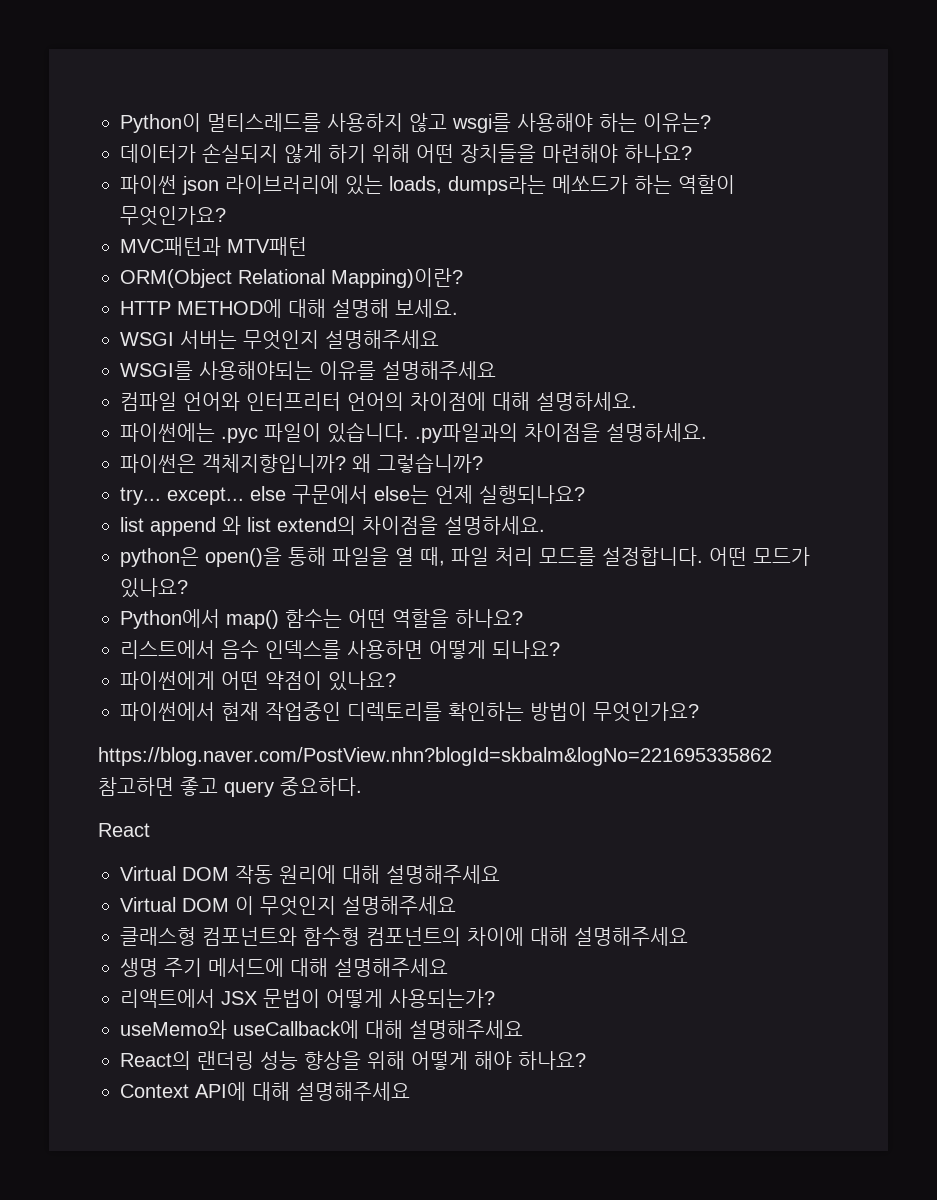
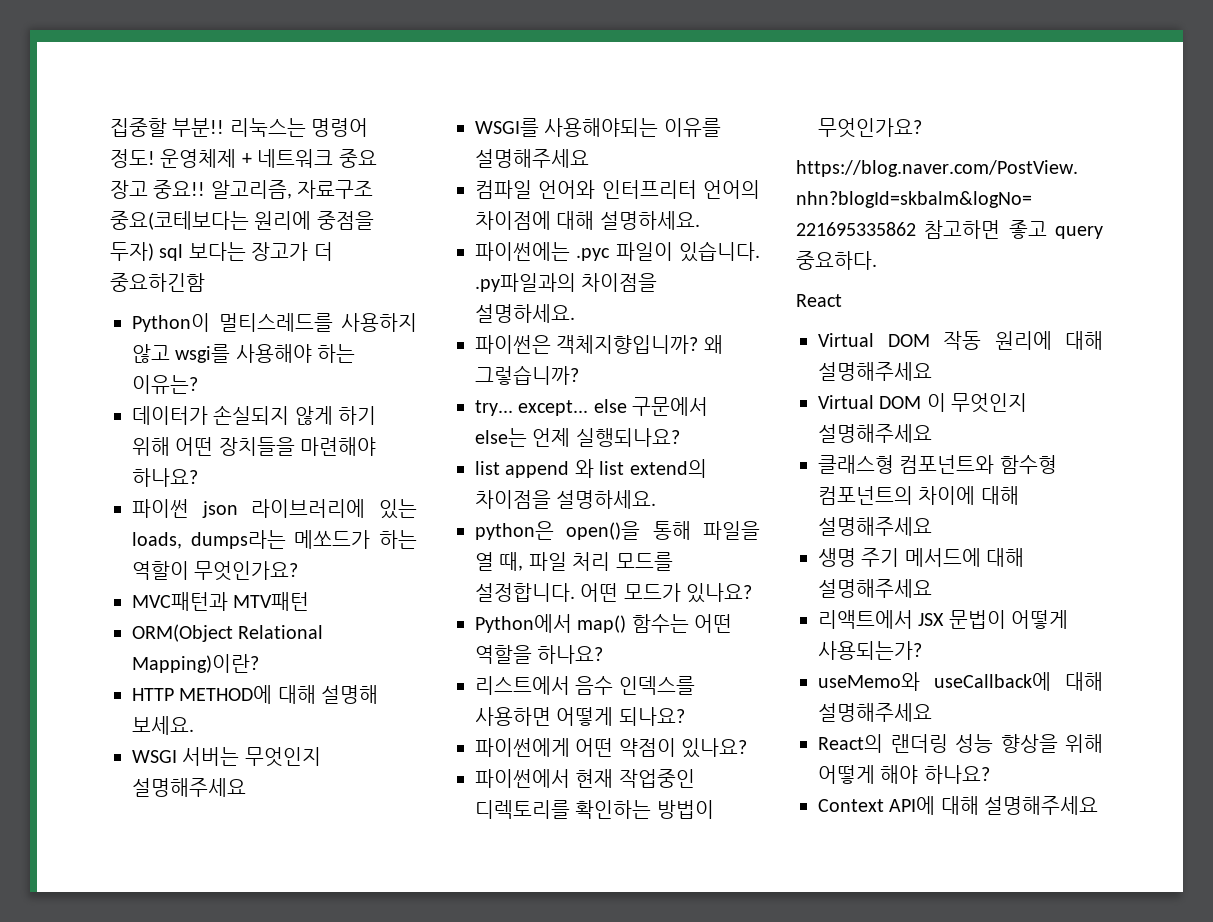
(120, 123) none -> [110,118,369,137] [110,149,377,168] [110,180,374,199] [110,211,374,230] [110,242,333,261] [110,273,205,292] 집중할 부분!! 리눅스는 명령어 정도! 운영체제 + 네트워크 중요 장고 중요!! 알고리즘, 자료구조 중요(코테보다는 원리에 중점을 두자) sql 보다는 장고가 더 중요하긴함 //

